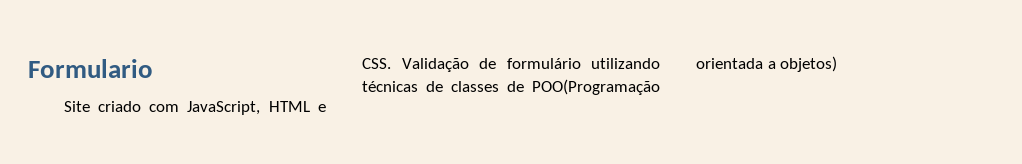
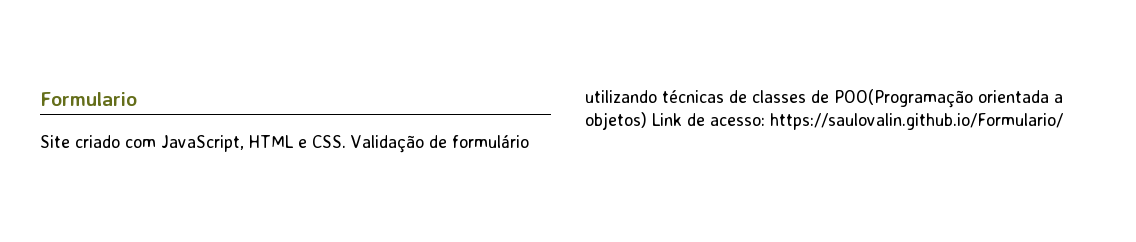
(838, 64) none -> [652,113,1063,130] Link de acesso: https://saulovalin.github.io/Formulario/

